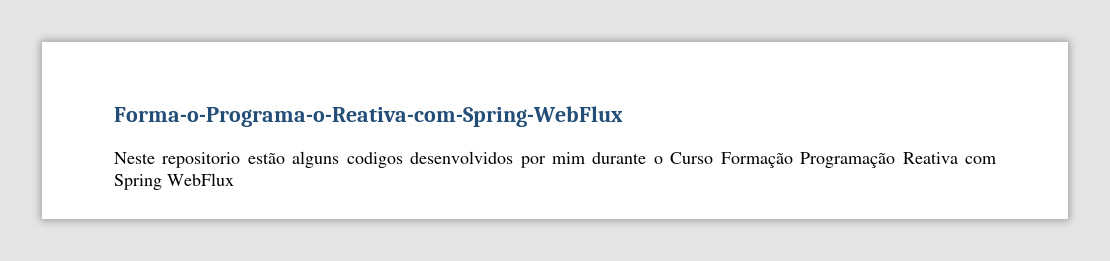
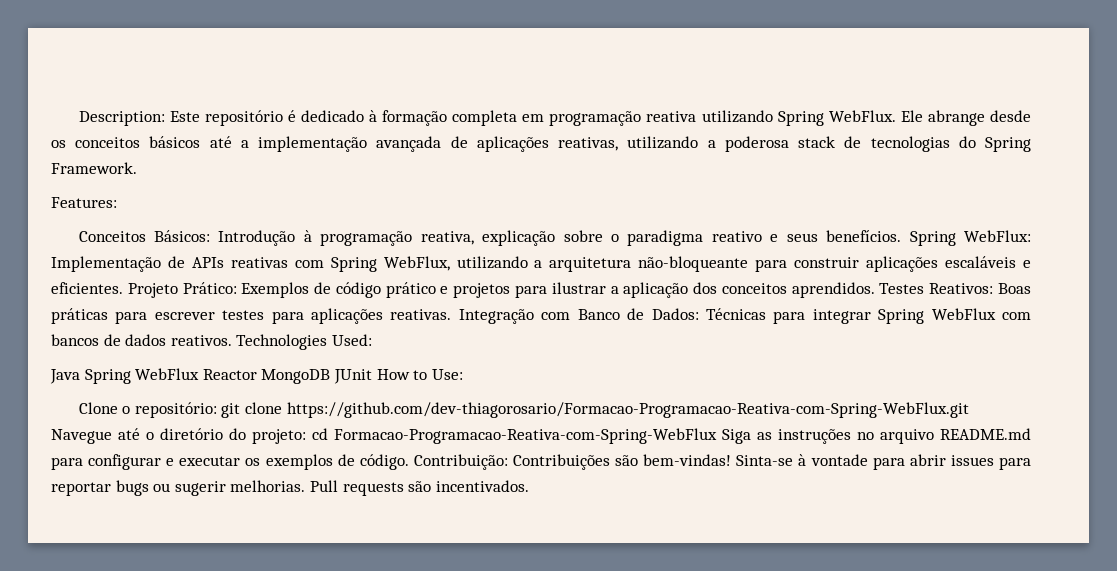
[114,106,623,127] [114,151,997,168] [114,173,234,190] Forma-o-Programa-o-Reativa-com-Spring-WebFlux // Neste repositorio estão alguns codigos desenvolvidos por mim durante o Curso Formação Programação Reativa com Spring WebFlux -> [78,110,1031,126] [51,136,1031,152] [51,162,137,174] [51,197,117,208] [78,230,1031,246] [51,256,1031,272] [51,282,1032,298] [51,308,1031,324] [51,334,372,350] [50,368,463,384] [78,402,969,418] [51,428,1031,444] [51,454,1031,470] [51,480,529,496] Description: Este repositório é dedicado à formação completa em programação reativa utilizando Spring WebFlux. Ele abrange desde os conceitos básicos até a implementação avançada de aplicações reativas, utilizando a poderosa stack de tecnologias do Spring Framework. // Features: // Conceitos Básicos: Introdução à programação reativa, explicação sobre o paradigma reativo e seus benefícios. Spring WebFlux: Implementação de APIs reativas com Spring WebFlux, utilizando a arquitetura não-bloqueante para construir aplicações escaláveis e eficientes. Projeto Prático: Exemplos de código prático e projetos para ilustrar a aplicação dos conceitos aprendidos. Testes Reativos: Boas práticas para escrever testes para aplicações reativas. Integração com Banco de Dados: Técnicas para integrar Spring WebFlux com bancos de dados reativos. Technologies Used: // Java Spring WebFlux Reactor MongoDB JUnit How to Use: // Clone o repositório: git clone https://github.com/dev-thiagorosario/Formacao-Programacao-Reativa-com-Spring-WebFlux.git Navegue até o diretório do projeto: cd Formacao-Programacao-Reativa-com-Spring-WebFlux Siga as instruções no arquivo README.md para configurar e executar os exemplos de código. Contribuição: Contribuições são bem-vindas! Sinta-se à vontade para abrir issues para reportar bugs ou sugerir melhorias. Pull requests são incentivados.

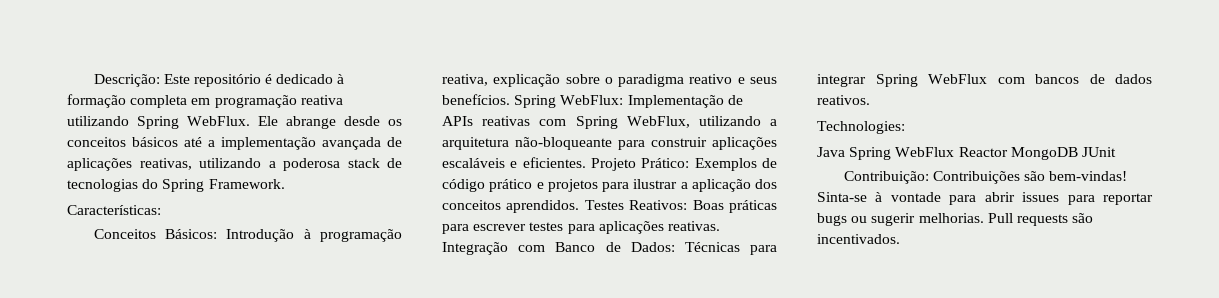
[78,111,165,126] Description: -> [93,74,160,87] Descrição:
[51,197,117,208] Features: -> [67,205,161,215] Características:
[236,334,372,350] Technologies Used: -> [817,121,905,134] // Technologies:
[376,369,463,380] [78,402,969,418] [51,428,1031,444] [51,454,409,470] How to Use: // Clone o repositório: git clone https://github.com/dev-thiagorosario/Formacao-Programacao-Reativa-com-Spring-WebFlux.git Navegue até o diretório do projeto: cd Formacao-Programacao-Reativa-com-Spring-WebFlux Siga as instruções no arquivo README.md para configurar e executar os exemplos de código. -> (1116, 152) //

